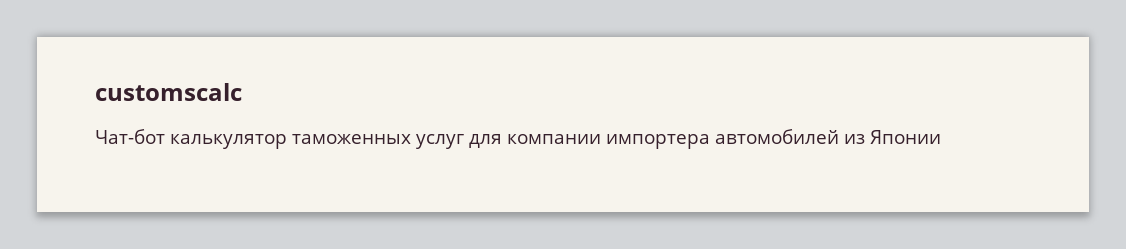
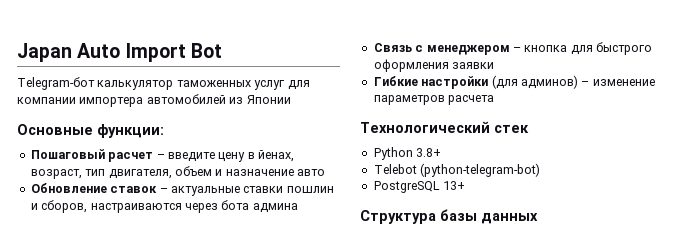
[95,83,242,101] [95,129,165,144] customscalc // Чат-бот -> [17,43,222,62] [17,77,95,90] Japan Auto Import Bot // Telegram-бот
(941, 137) none -> [17,124,164,138] [30,149,294,162] [30,166,325,179] [30,183,334,196] [30,200,298,213] [373,42,652,55] [373,59,495,72] [373,75,655,89] [373,95,495,105] [360,121,529,133] [373,147,442,160] [373,163,541,177] [373,181,466,193] [360,209,538,224] // Основные функции: // Пошаговый расчет – введите цену в йенах, возраст, тип двигателя, объем и назначение авто // Обновление ставок – актуальные ставки пошлин и сборов, настраиваются через бота админа // Связь с менеджером – кнопка для быстрого оформления заявки // Гибкие настройки (для админов) – изменение параметров расчета // Технологический стек // Python 3.8+ // Telebot (python-telegram-bot) // PostgreSQL 13+ // Структура базы данных

